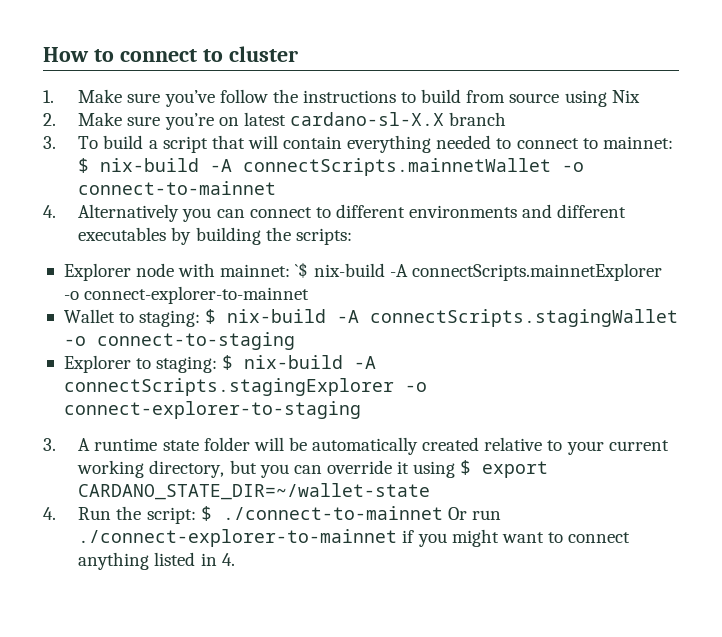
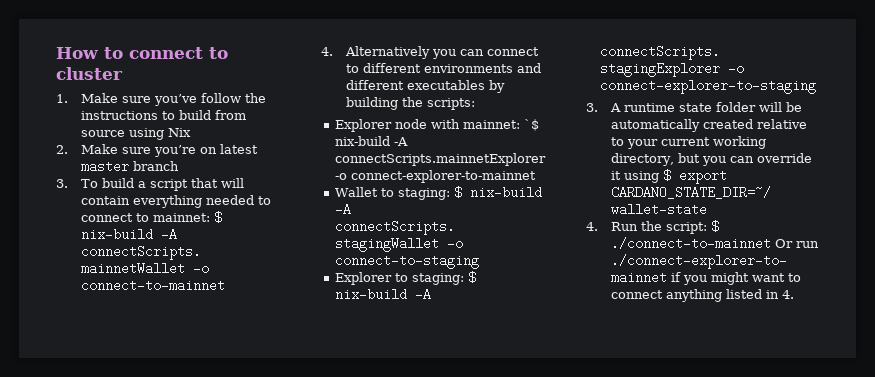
[289,112,444,126] cardano-sl-X.X -> [81,160,130,173] master

